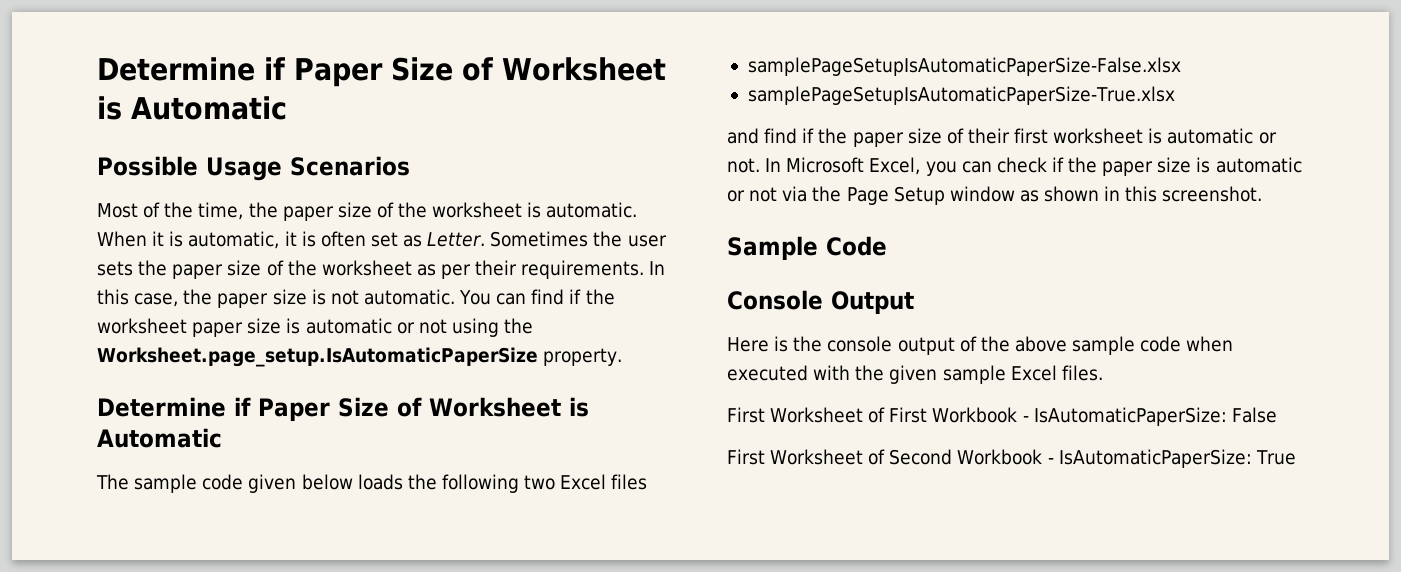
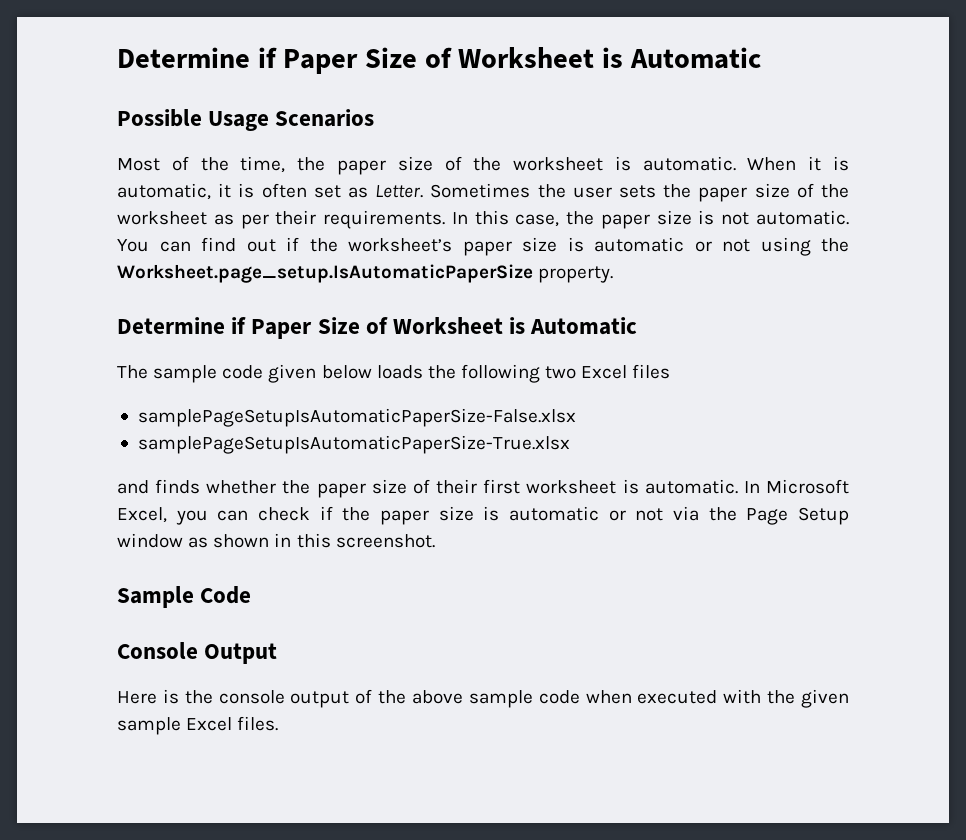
[569,289,615,305] [97,318,187,334] if the worksheet -> [246,237,452,252] out if the worksheet’s
[764,128,815,144] find if -> [155,479,277,494] finds whether
[1167,128,1277,144] [727,158,760,173] automatic or not. -> [644,479,738,494] automatic.
[727,407,1277,426] [727,449,1296,468] // First Worksheet of First Workbook - IsAutomaticPaperSize: False // First Worksheet of Second Workbook - IsAutomaticPaperSize: True -> (279, 723) none

